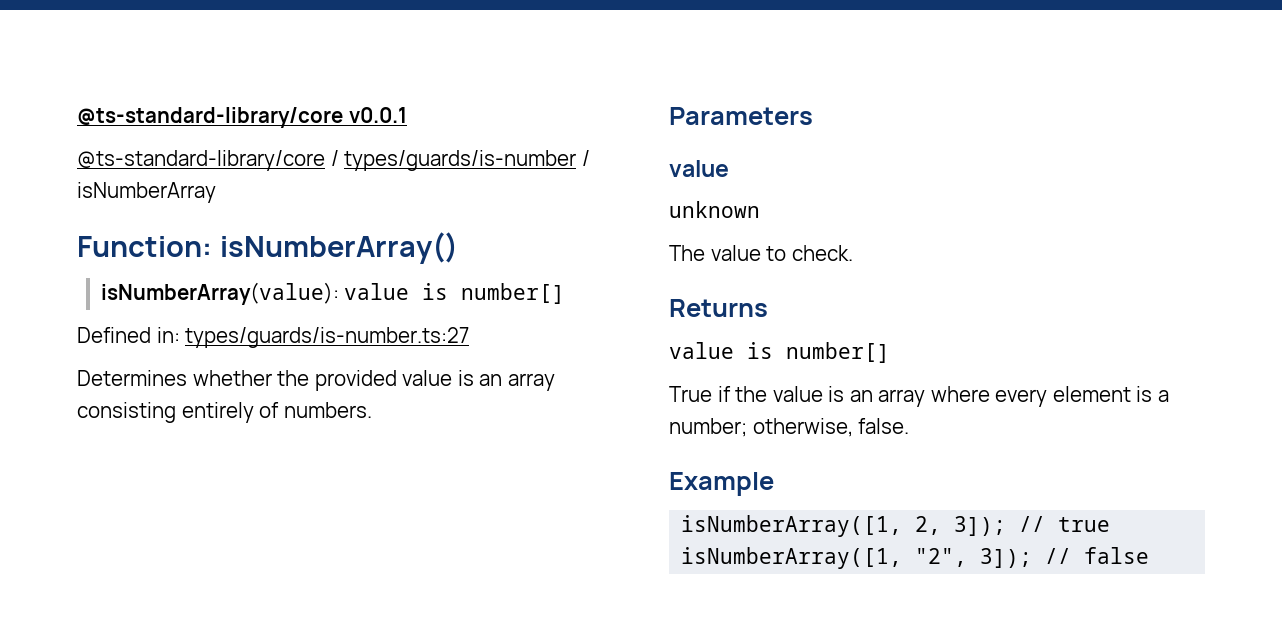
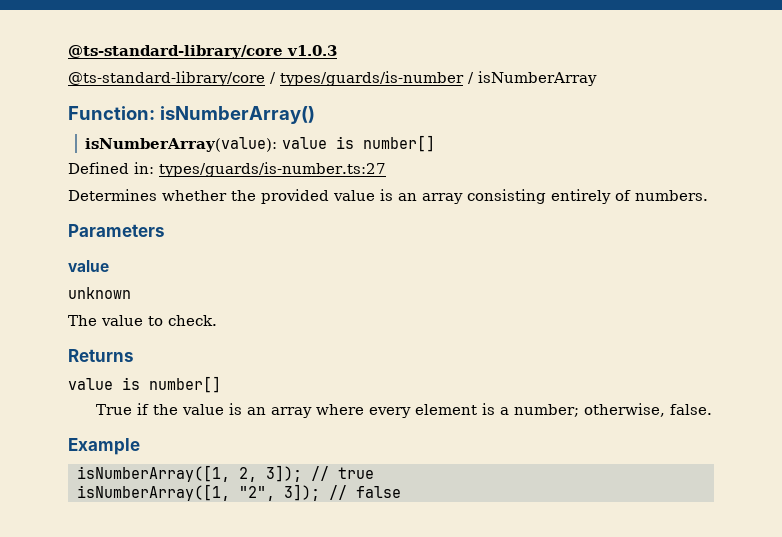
[77,107,407,128] @ts-standard-library/core v0.0.1 -> [68,45,337,59] @ts-standard-library/core v1.0.3

